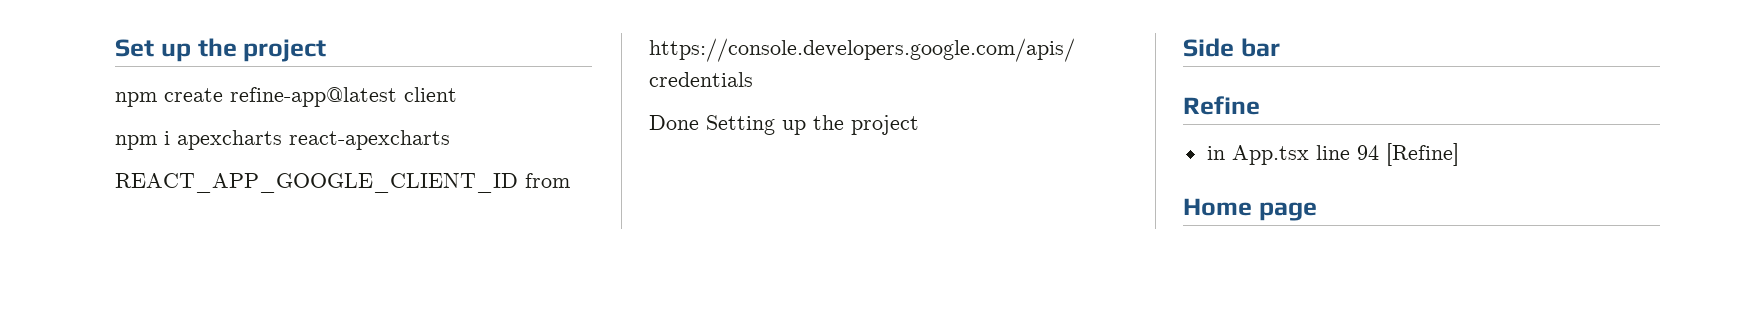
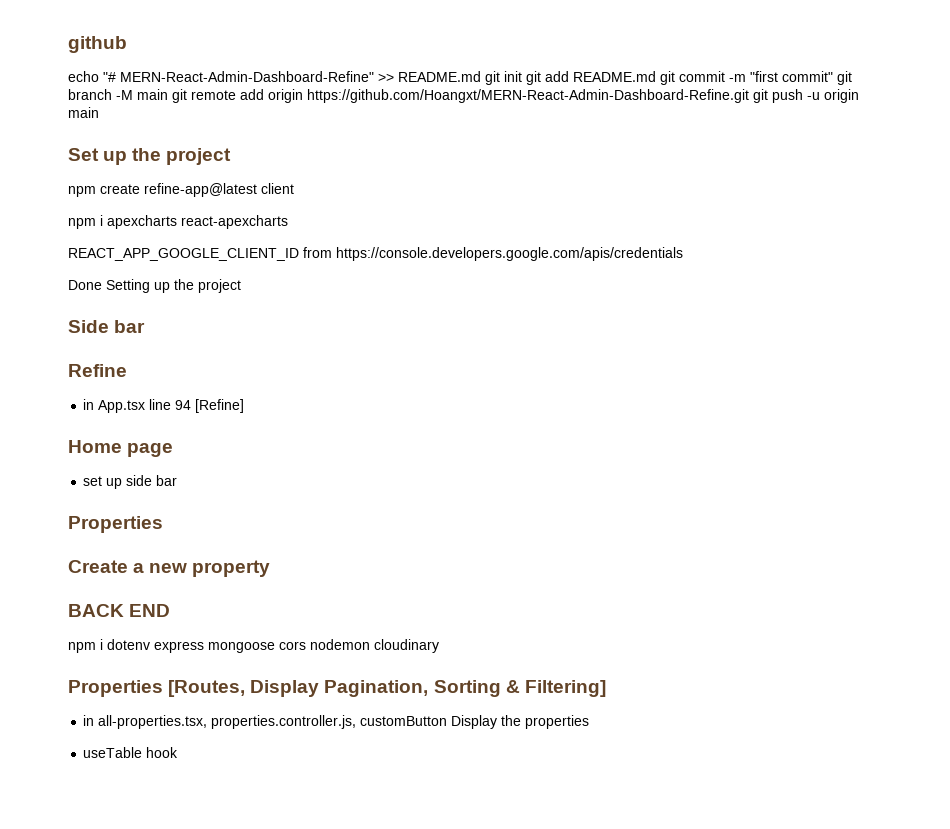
(115, 48) none -> [68,36,127,53] [68,71,852,85] [68,89,859,103] [68,107,99,118] github // echo "# MERN-React-Admin-Dashboard-Refine" >> README.md git init git add README.md git commit -m "first commit" git branch -M main git remote add origin https://github.com/Hoangxt/MERN-React-Admin-Dashboard-Refine.git git push -u origin main //
(1317, 211) none -> [83,475,178,489] [68,516,163,533] [68,560,271,577] [68,604,171,617] [68,639,439,653] [68,680,606,697] [83,715,590,729] [83,747,179,758] // set up side bar // Properties // Create a new property // BACK END // npm i dotenv express mongoose cors nodemon cloudinary // Properties [Routes, Display Pagination, Sorting & Filtering] // in all-properties.tsx, properties.controller.js, customButton Display the properties // useTable hook

